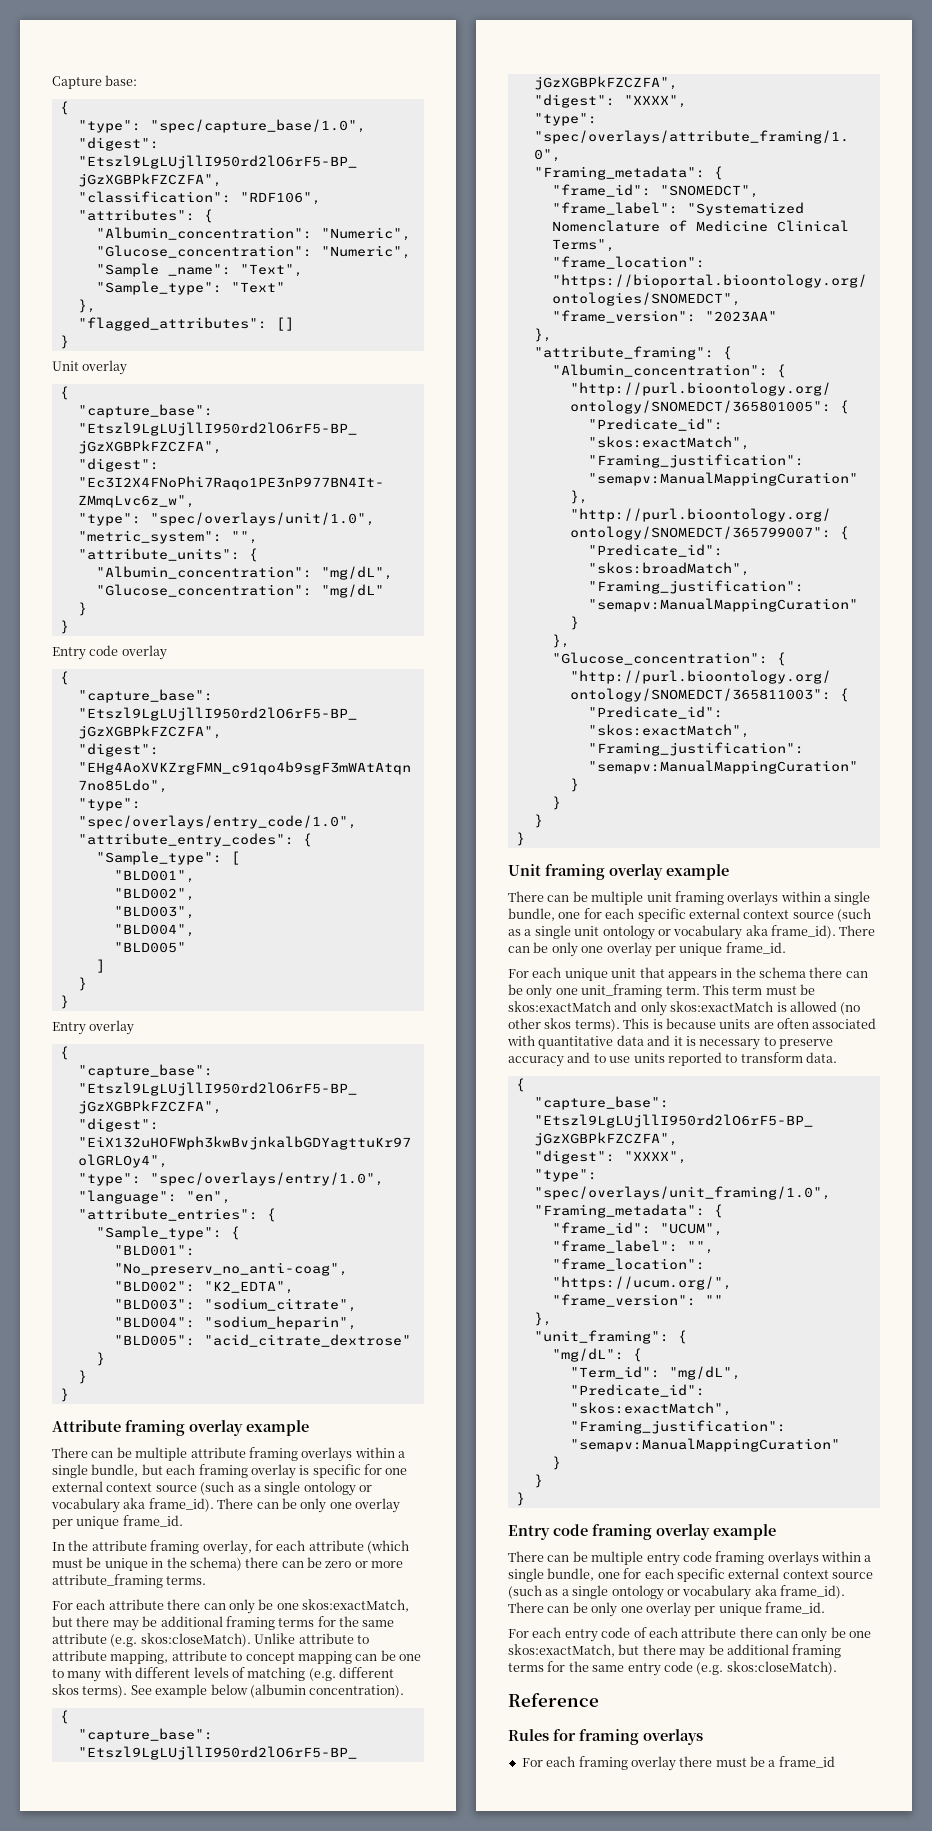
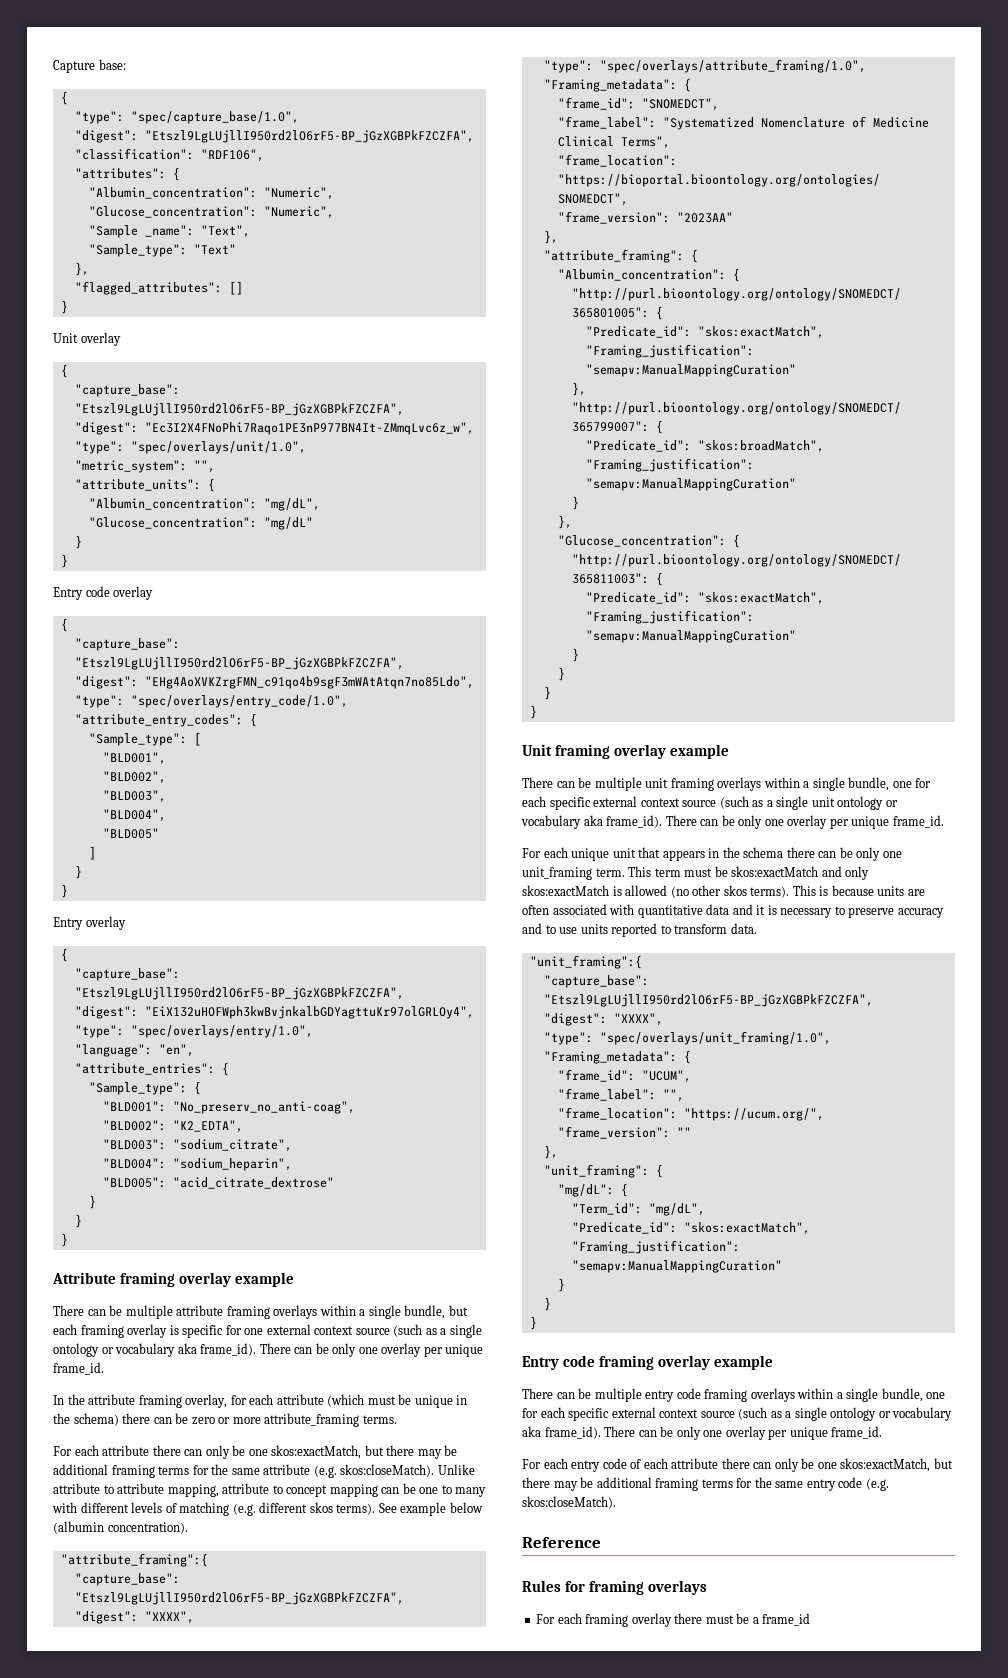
[59,1710,69,1724] { -> [60,1553,208,1567] "attribute_framing":{
[515,1078,525,1092] { -> [529,955,642,969] "unit_framing":{

